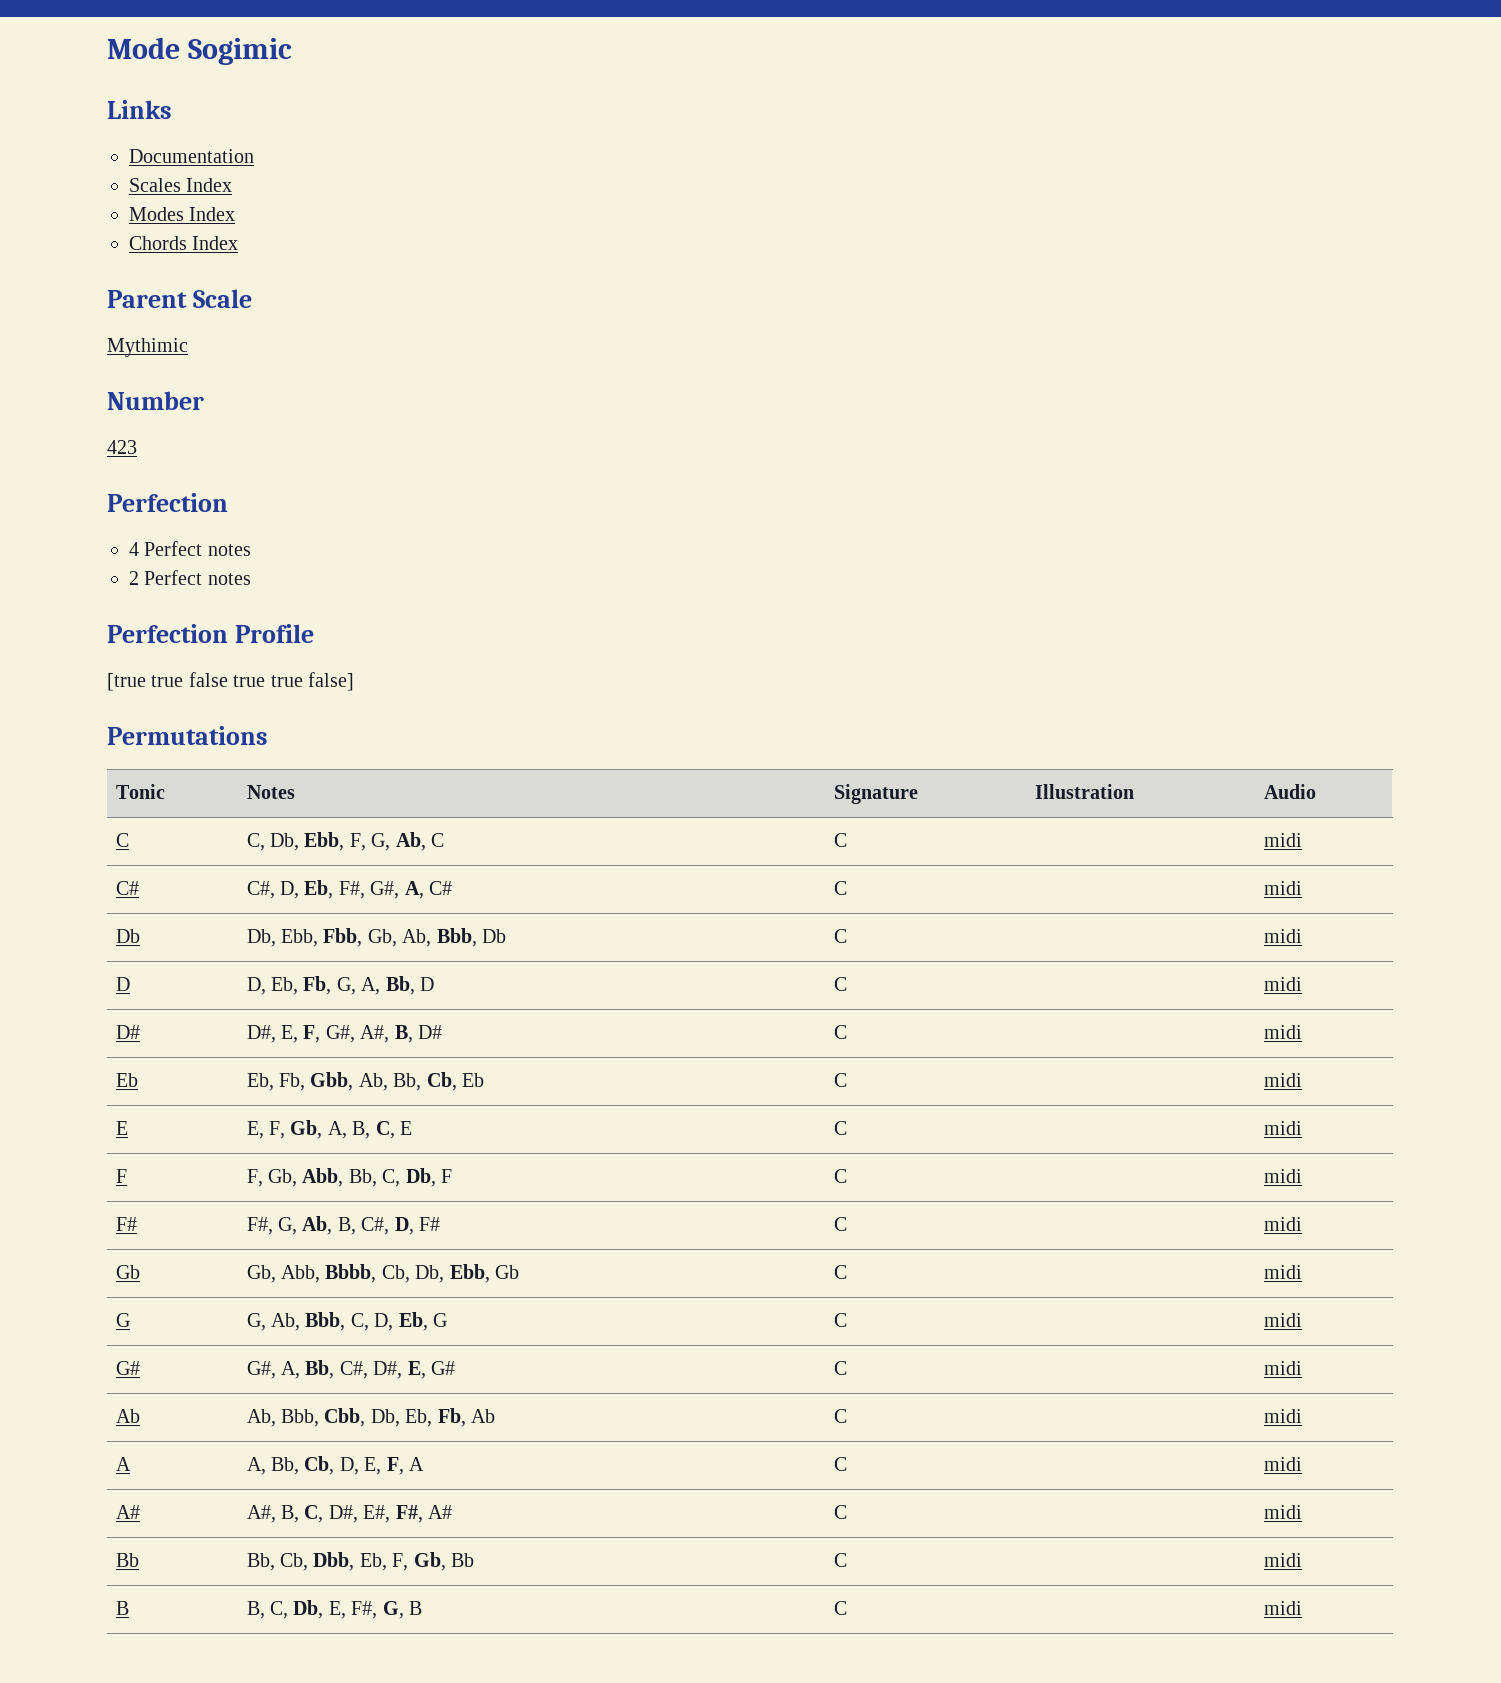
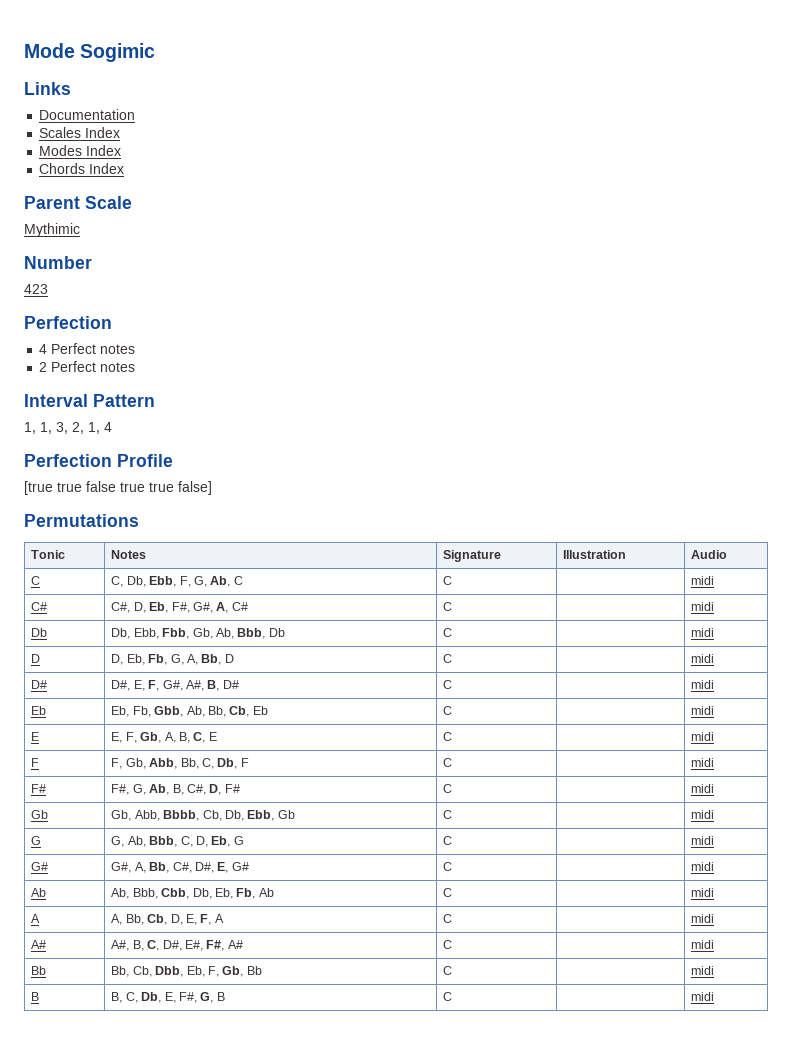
(251, 579) none -> [24,394,155,407] [24,422,112,434] // Interval Pattern // 1, 1, 3, 2, 1, 4

